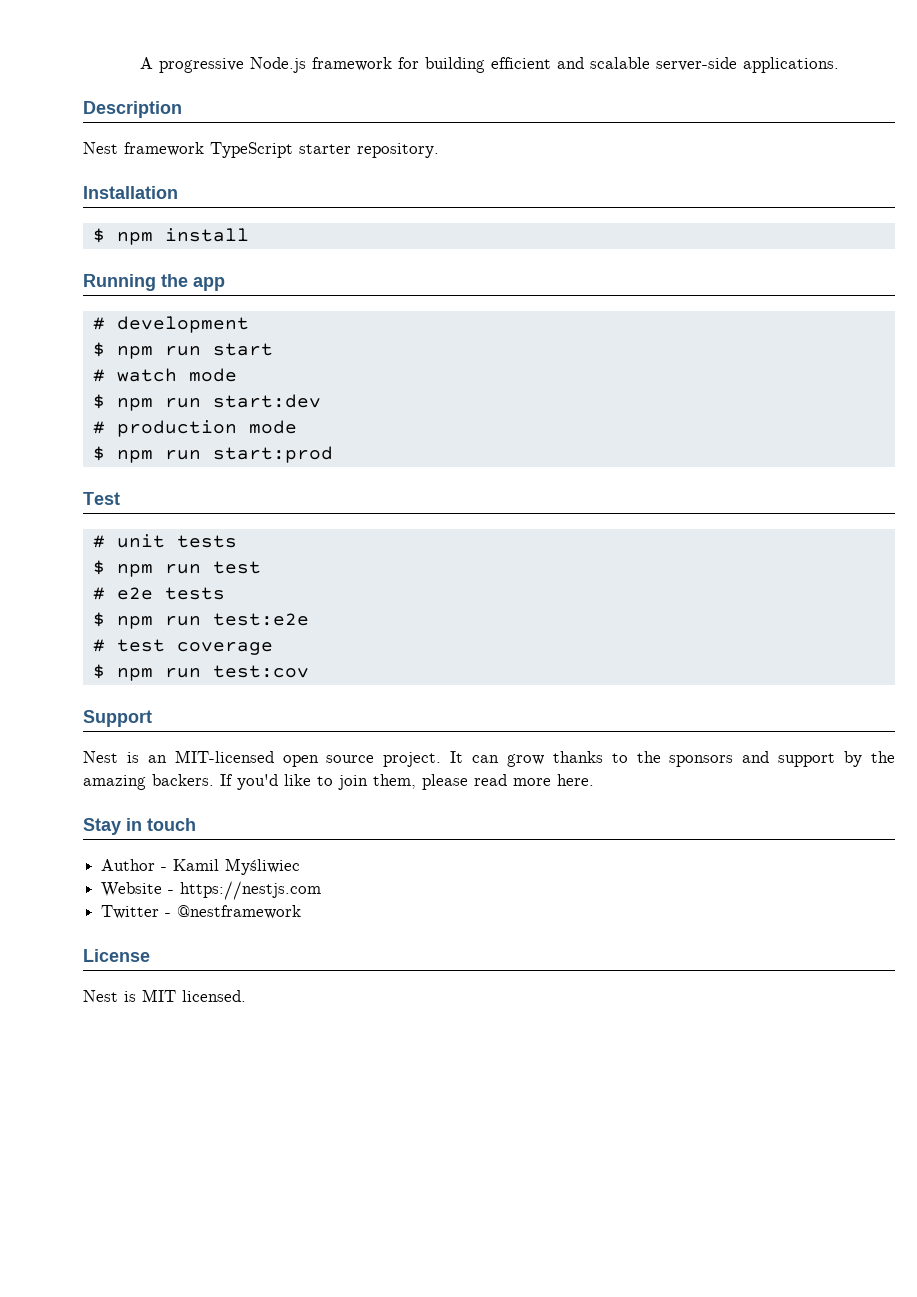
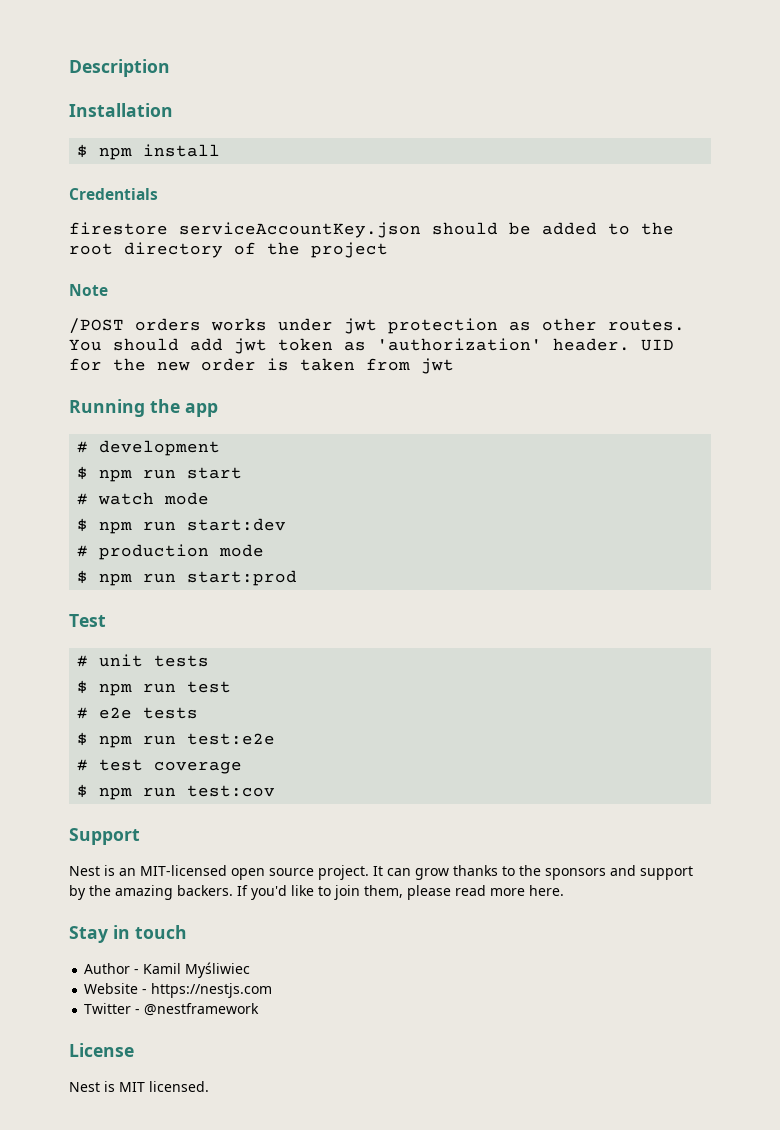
[139,57,839,73] [83,101,182,118] [83,142,439,158] [83,186,178,199] [92,228,249,245] A progressive Node.js framework for building efficient and scalable server-side applications. // Description // Nest framework TypeScript starter repository. // Installation // $ npm install -> [69,59,170,77] [69,103,173,117] [77,144,221,160] [69,188,158,200] [69,222,674,238] [69,242,388,258] [69,284,108,296] [69,318,685,334] [69,338,674,354] [69,358,454,374] Description // Installation // $ npm install // Credentials // firestore serviceAccountKey.json should be added to the root directory of the project // Note // /POST orders works under jwt protection as other routes. You should add jwt token as 'authorization' header. UID for the new order is taken from jwt

